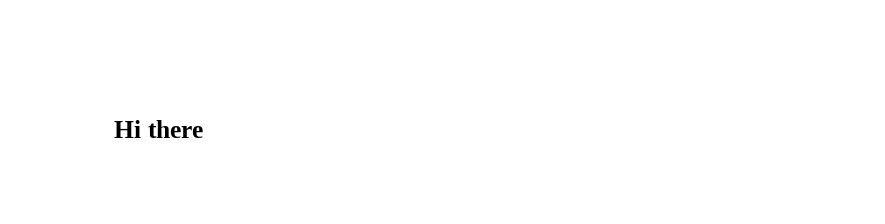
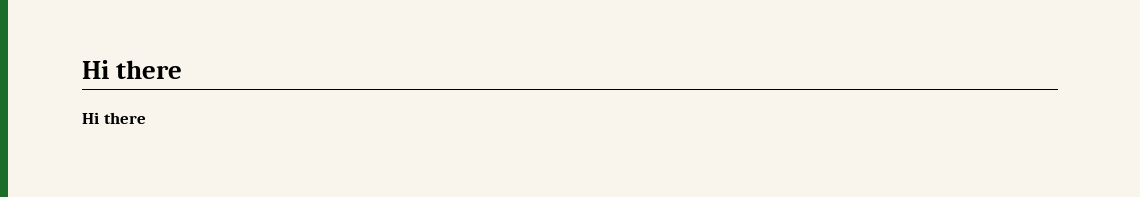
[114,120,203,138] Hi there -> [82,60,183,79] [82,112,146,124] Hi there // Hi there

